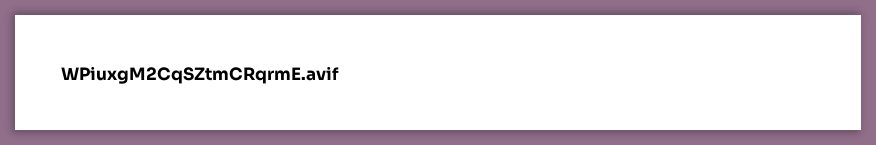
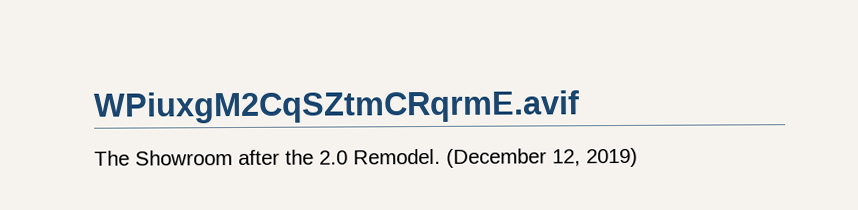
(339, 75) none -> [94,147,638,168] // The Showroom after the 2.0 Remodel. (December 12, 2019)

